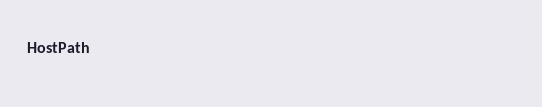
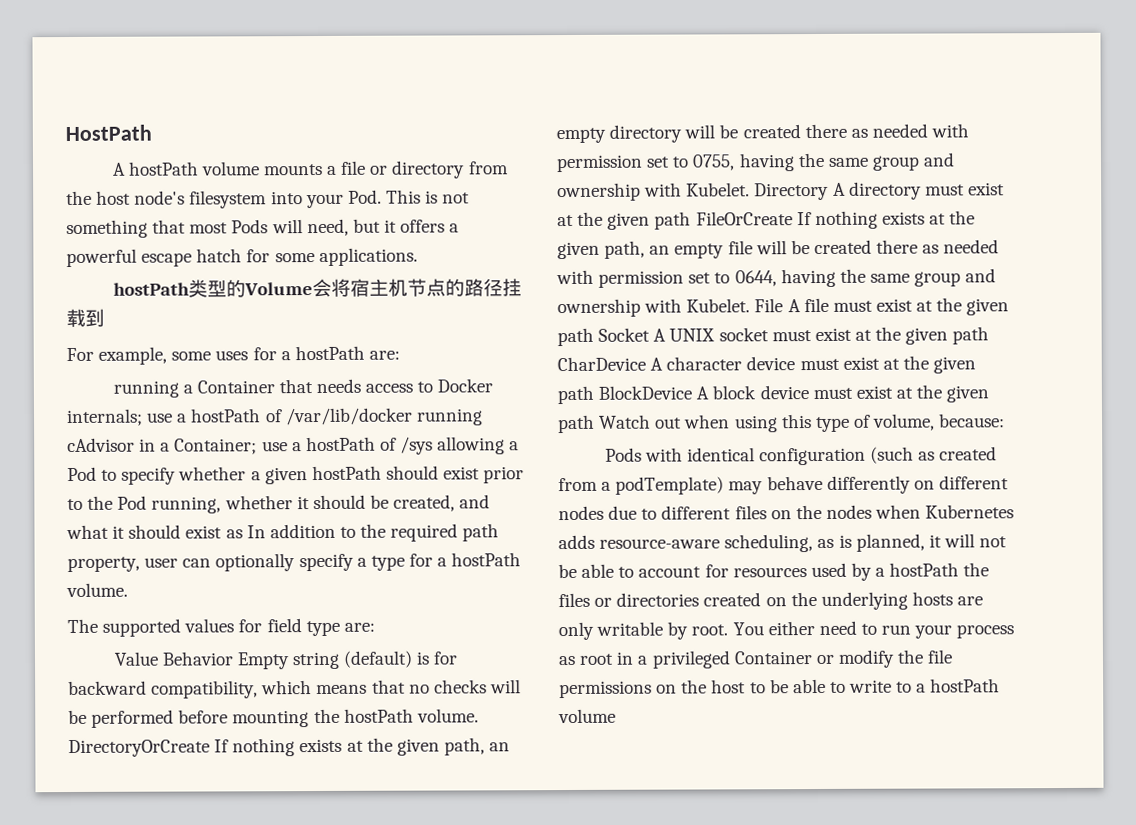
(90, 47) none -> [111,160,509,179] [66,189,471,209] [66,218,460,239] [66,247,418,268] [112,278,522,298] [66,308,105,328] [66,345,400,365] [112,378,494,398] [66,407,483,427] [67,436,520,455] [67,465,525,485] [67,494,491,514] [66,523,500,542] [67,552,522,573] [66,582,128,598] [67,618,375,637] [113,650,459,670] [68,679,521,699] [68,708,479,728] [68,737,511,758] [556,123,970,144] [556,152,956,173] [557,181,1005,202] [557,210,976,230] [557,239,1000,260] [556,268,997,288] [557,297,1010,318] [557,326,990,347] [557,355,977,374] [557,384,990,405] [558,413,1006,434] [604,446,998,466] [558,475,1009,495] [558,504,1015,521] [558,533,1008,553] [558,562,990,581] [558,591,984,610] [558,620,1015,641] [558,649,954,669] [559,678,1001,699] [558,708,616,724] // A hostPath volume mounts a file or directory from the host node's filesystem into your Pod. This is not something that most Pods will need, but it offers a powerful escape hatch for some applications. // hostPath类型的Volume会将宿主机节点的路径挂载到 // For example, some uses for a hostPath are: // running a Container that needs access to Docker internals; use a hostPath of /var/lib/docker running cAdvisor in a Container; use a hostPath of /sys allowing a Pod to specify whether a given hostPath should exist prior to the Pod running, whether it should be created, and what it should exist as In addition to the required path property, user can optionally specify a type for a hostPath volume. // The supported values for field type are: // Value Behavior Empty string (default) is for backward compatibility, which means that no checks will be performed before mounting the hostPath volume. DirectoryOrCreate If nothing exists at the given path, an empty directory will be created there as needed with permission set to 0755, having the same group and ownership with Kubelet. Directory A directory must exist at the given path FileOrCreate If nothing exists at the given path, an empty file will be created there as needed with permission set to 0644, having the same group and ownership with Kubelet. File A file must exist at the given path Socket A UNIX socket must exist at the given path CharDevice A character device must exist at the given path BlockDevice A block device must exist at the given path Watch out when using this type of volume, because: // Pods with identical configuration (such as created from a podTemplate) may behave differently on different nodes due to different files on the nodes when Kubernetes adds resource-aware scheduling, as is planned, it will not be able to account for resources used by a hostPath the files or directories created on the underlying hosts are only writable by root. You either need to run your process as root in a privileged Container or modify the file permissions on the host to be able to write to a hostPath volume

